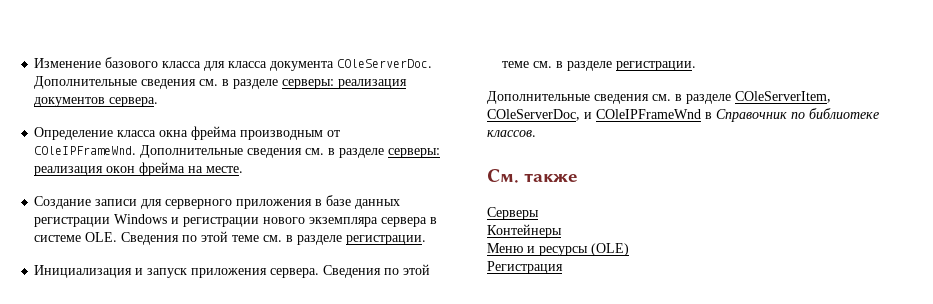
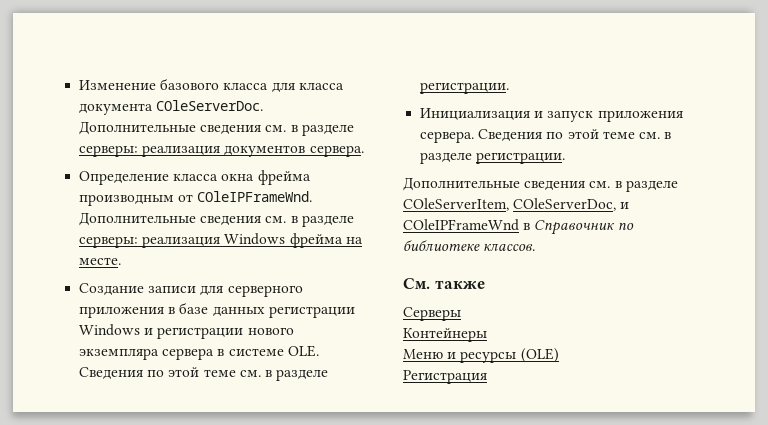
[106,166,136,173] окон -> [224,233,286,245] Windows

